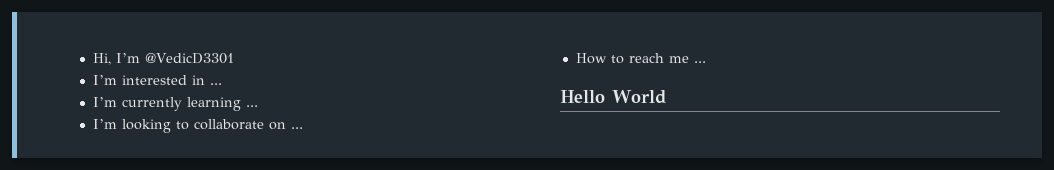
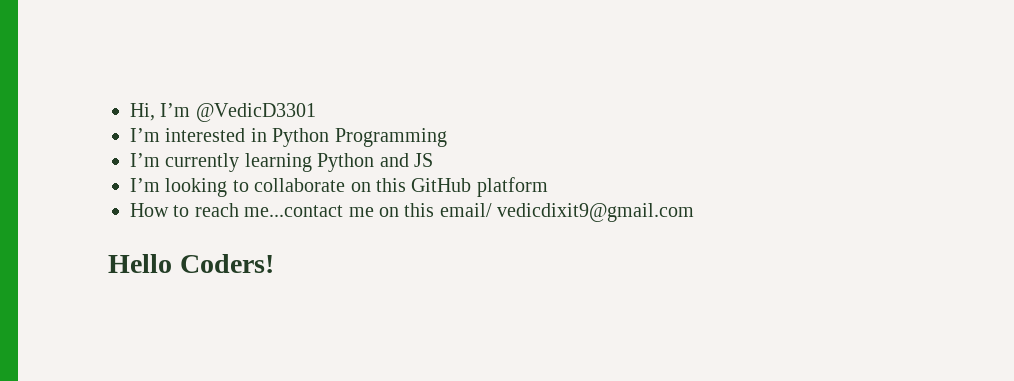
[209,83,222,85] ... -> [272,128,447,147] Python Programming
[245,105,258,107] ... -> [317,153,433,172] Python and JS
[290,127,303,129] ... -> [376,177,548,197] this GitHub platform
[668,56,706,63] me ... -> [244,203,695,222] me...contact me on this email/ vedicdixit9@gmail.com
[612,90,667,104] World -> [179,254,274,273] Coders!

